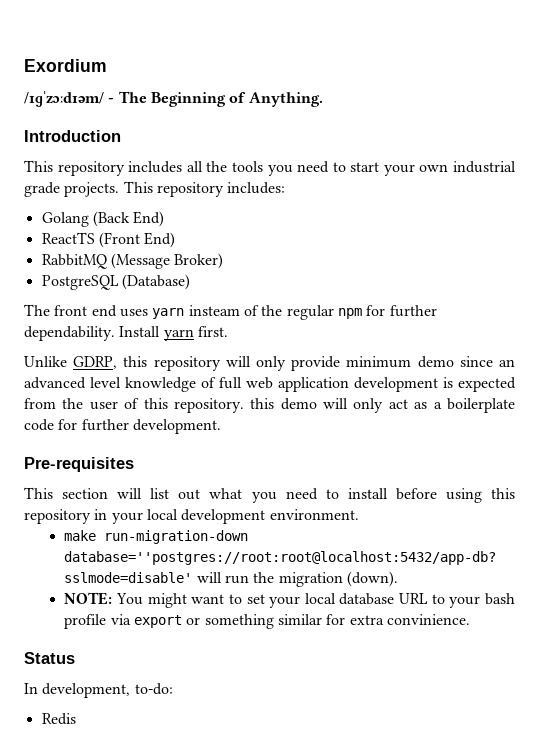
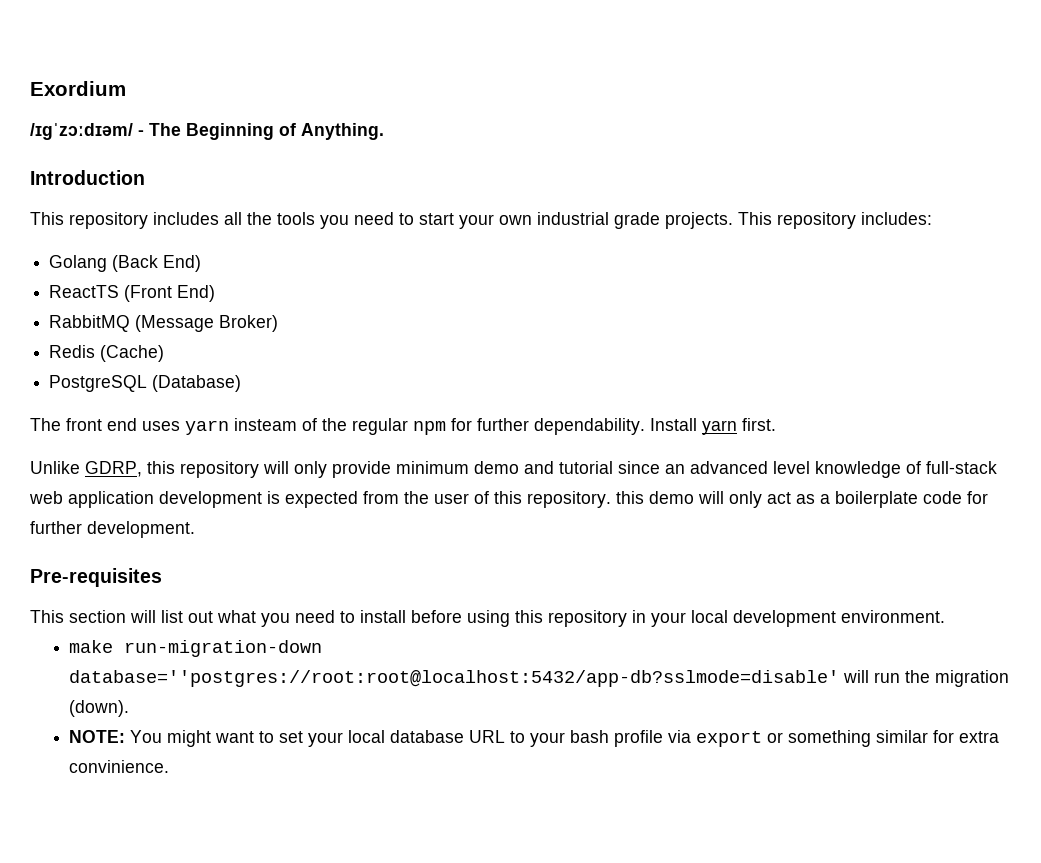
(224, 261) none -> [49,345,165,362] // Redis (Cache)
(454, 362) none -> [524,461,613,474] and tutorial
[219,377,242,389] full -> [926,461,997,474] full-stack
[24,652,75,664] [24,683,173,698] [41,713,76,725] // Status // In development, to-do: // Redis -> (170, 766) none

